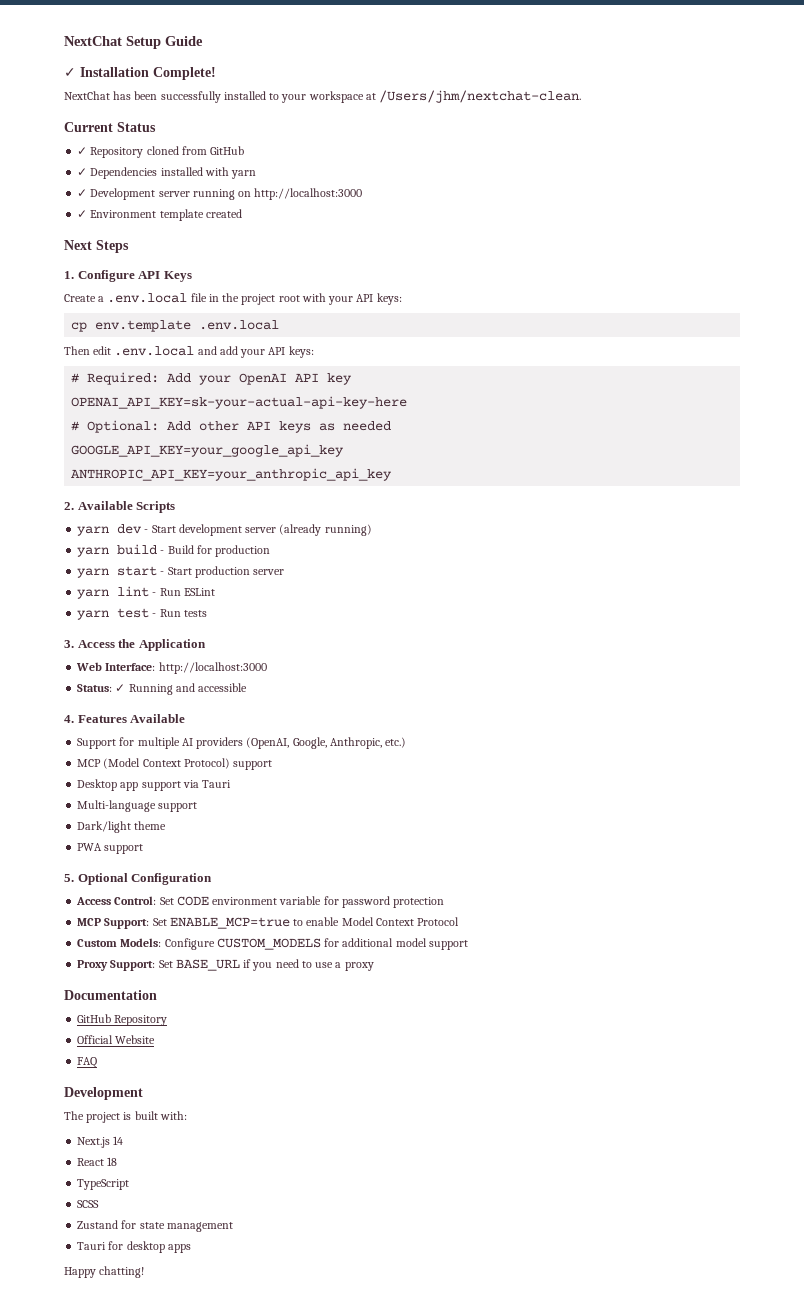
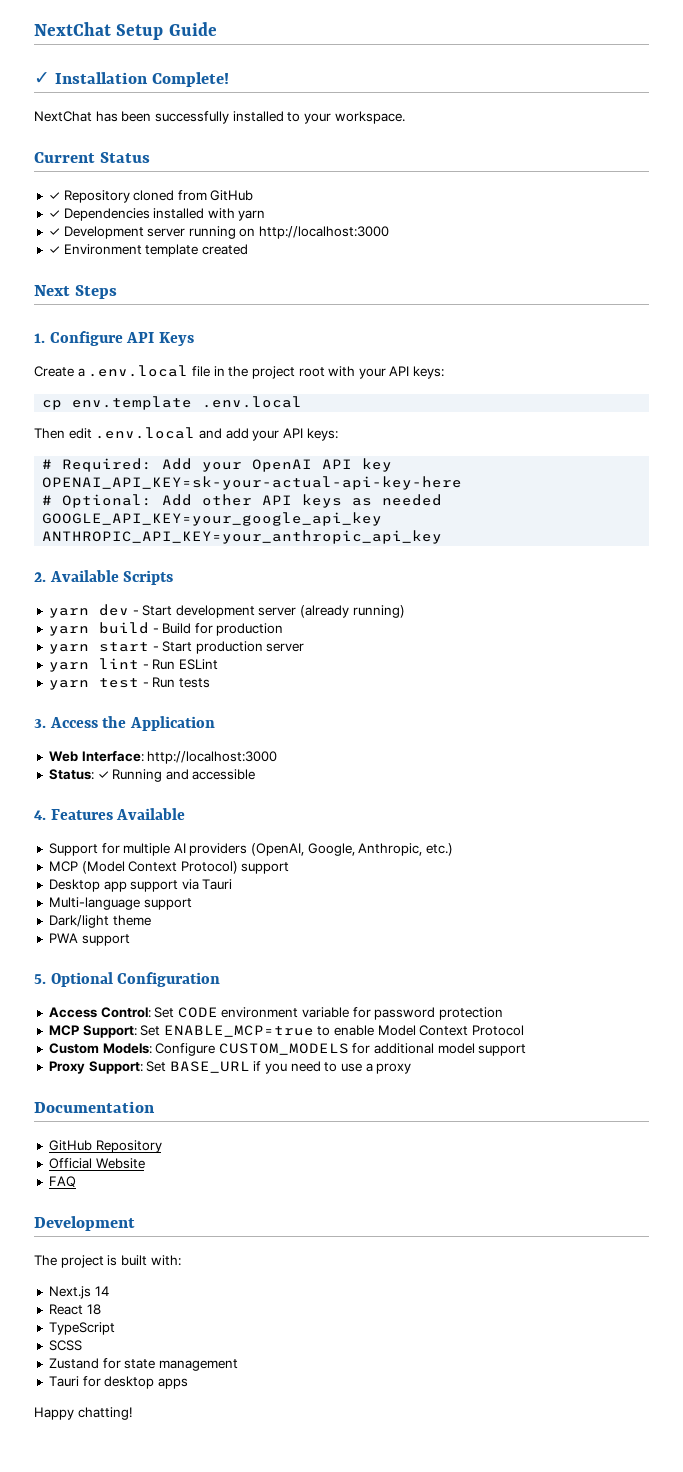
[308,90,582,103] workspace at /Users/jhm/nextchat-clean. -> [334,111,405,124] workspace.

